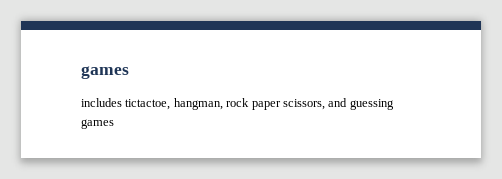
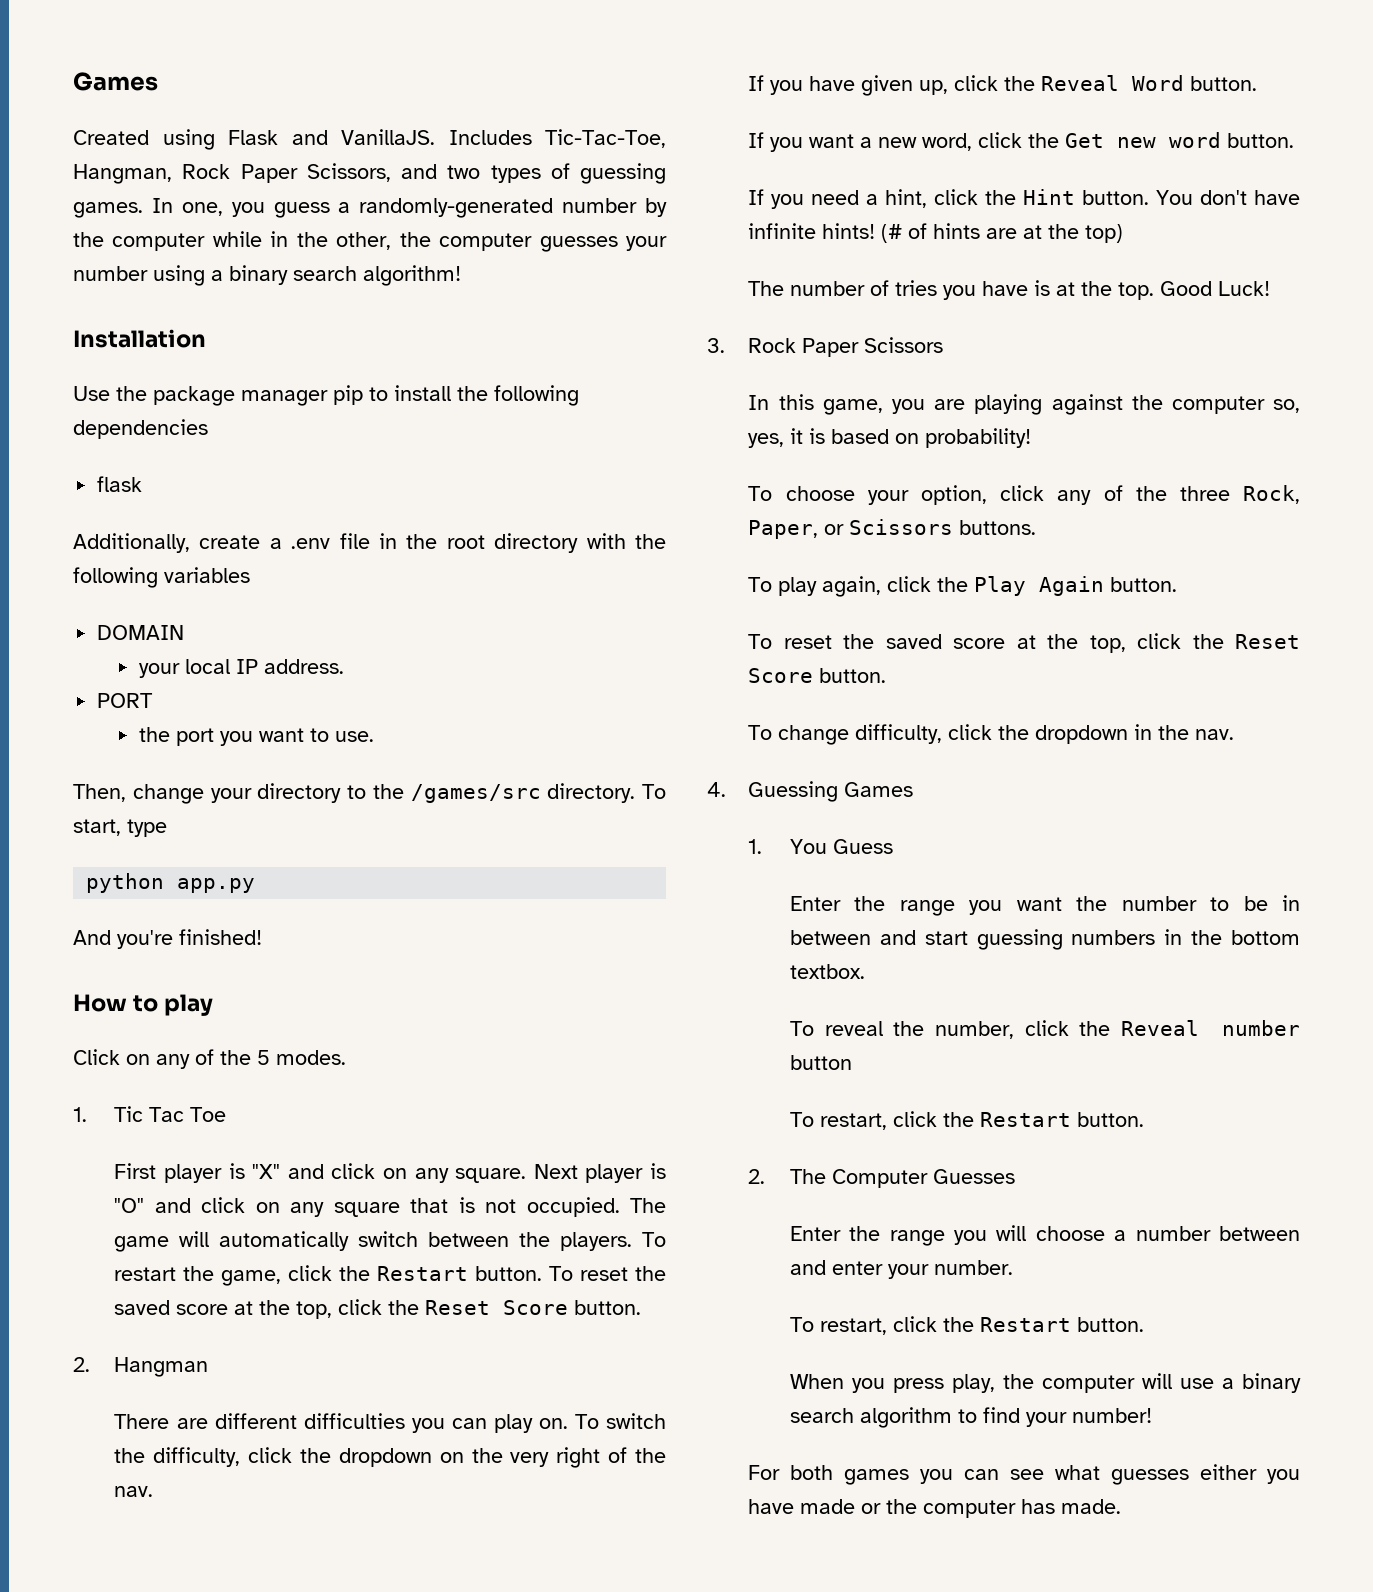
[81,66,129,79] [81,98,394,110] [81,119,114,129] games // includes tictactoe, hangman, rock paper scissors, and guessing games -> [73,72,158,91] [73,129,666,150] [73,163,666,184] [73,198,667,218] [73,231,668,252] [73,265,461,286] [73,329,206,348] [73,385,579,406] [73,419,208,439] [97,476,143,492] [73,533,666,553] [73,567,250,588] [97,625,185,640] [138,659,344,678] [97,693,154,708] [138,727,374,746] [73,783,666,804] [73,819,167,837] [86,873,256,893] [73,929,262,949] [73,994,214,1016] [73,1049,346,1069] [73,1106,227,1122] [114,1163,666,1183] [114,1197,666,1217] [114,1231,666,1252] [114,1265,666,1286] [114,1299,642,1319] [73,1357,209,1377] [114,1413,666,1433] [114,1447,666,1468] [114,1486,154,1497] [748,75,1258,96] [748,132,1295,152] [748,189,1300,209] [748,223,1124,243] [748,280,1271,300] [707,337,944,357] [748,394,1300,415] [748,428,1032,448] [748,485,1300,505] [748,519,1037,539] [748,576,1178,597] [748,633,1300,653] [748,668,887,683] [748,724,1235,745] [707,781,914,802] [748,839,893,854] [789,895,1300,916] [789,929,1300,950] [789,964,865,979] [789,1020,1300,1039] [789,1055,852,1070] [789,1111,1144,1130] [748,1169,1015,1188] [789,1225,1300,1246] [789,1260,1013,1279] [789,1316,1144,1335] [789,1373,1301,1393] [789,1407,1152,1428] [748,1464,1300,1485] [748,1499,1122,1518] Games // Created using Flask and VanillaJS. Includes Tic-Tac-Toe, Hangman, Rock Paper Scissors, and two types of guessing games. In one, you guess a randomly-generated number by the computer while in the other, the computer guesses your number using a binary search algorithm! // Installation // Use the package manager pip to install the following dependencies // flask // Additionally, create a .env file in the root directory with the following variables // DOMAIN // your local IP address. // PORT // the port you want to use. // Then, change your directory to the /games/src directory. To start, type // python app.py // And you're finished! // How to play // Click on any of the 5 modes. // 1. Tic Tac Toe // First player is "X" and click on any square. Next player is "O" and click on any square that is not occupied. The game will automatically switch between the players. To restart the game, click the Restart button. To reset the saved score at the top, click the Reset Score button. // 2. Hangman // There are different difficulties you can play on. To switch the difficulty, click the dropdown on the very right of the nav. // If you have given up, click the Reveal Word button. // If you want a new word, click the Get new word button. // If you need a hint, click the Hint button. You don't have infinite hints! (# of hints are at the top) // The number of tries you have is at the top. Good Luck! // 3. Rock Paper Scissors // In this game, you are playing against the computer so, yes, it is based on probability! // To choose your option, click any of the three Rock, Paper, or Scissors buttons. // To play again, click the Play Again button. // To reset the saved score at the top, click the Reset Score button. // To change difficulty, click the dropdown in the nav. // 4. Guessing Games // 1. You Guess // Enter the range you want the number to be in between and start guessing numbers in the bottom textbox. // To reveal the number, click the Reveal number button // To restart, click the Restart button. // 2. The Computer Guesses // Enter the range you will choose a number between and enter your number. // To restart, click the Restart button. // When you press play, the computer will use a binary search algorithm to find your number! // For both games you can see what guesses either you have made or the computer has made.

